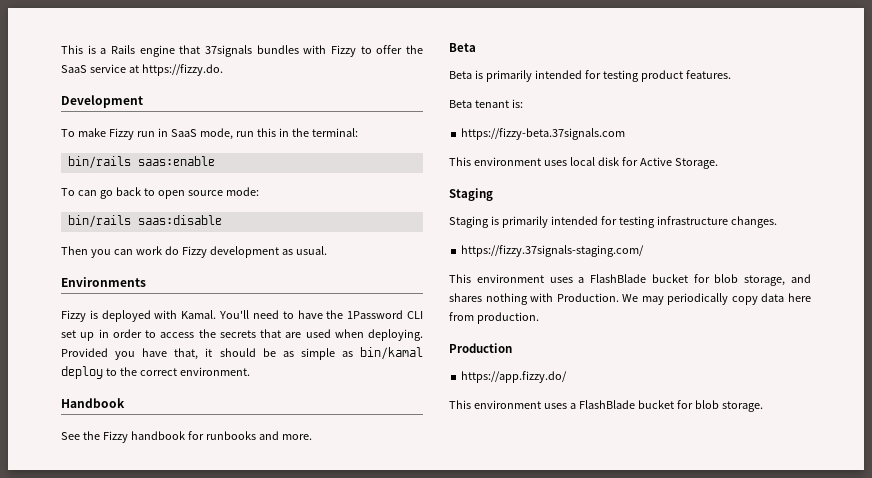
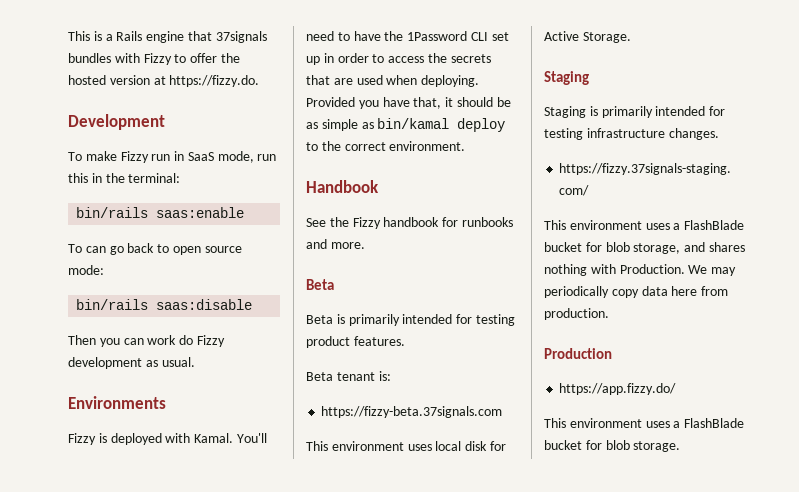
[61,64,126,73] SaaS service -> [68,75,150,85] hosted version

